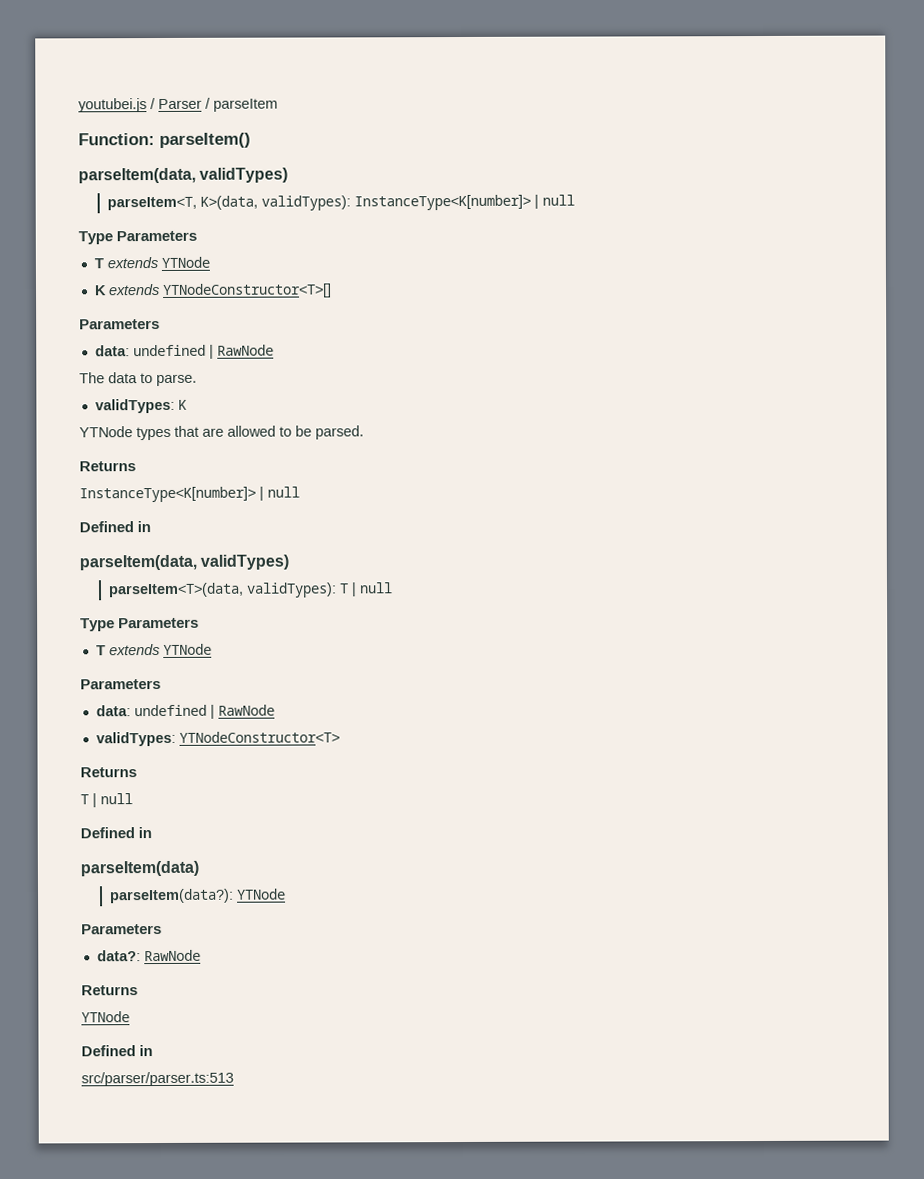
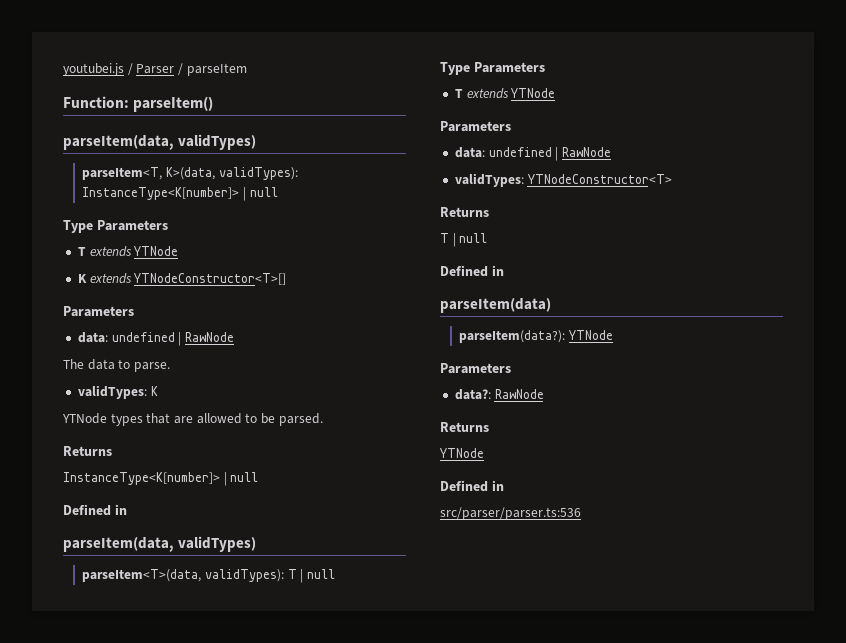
[81,1071,234,1087] src/parser/parser.ts:513 -> [440,507,581,520] src/parser/parser.ts:536

